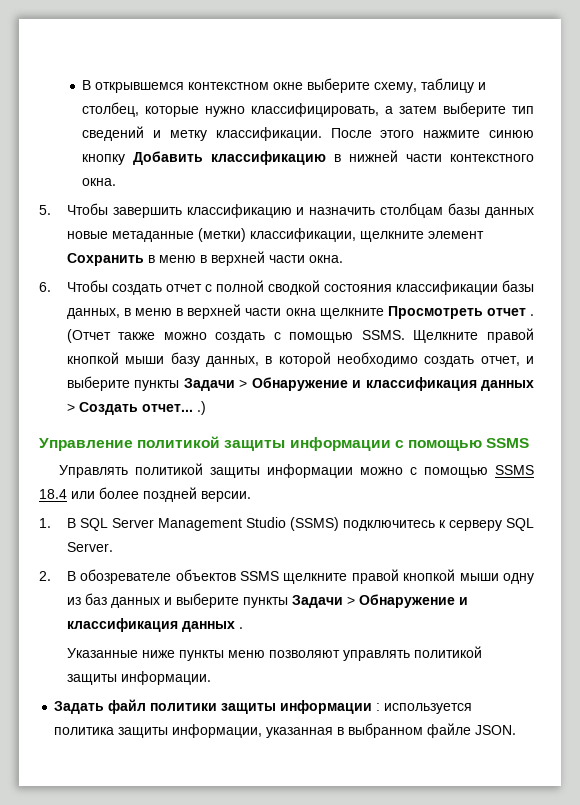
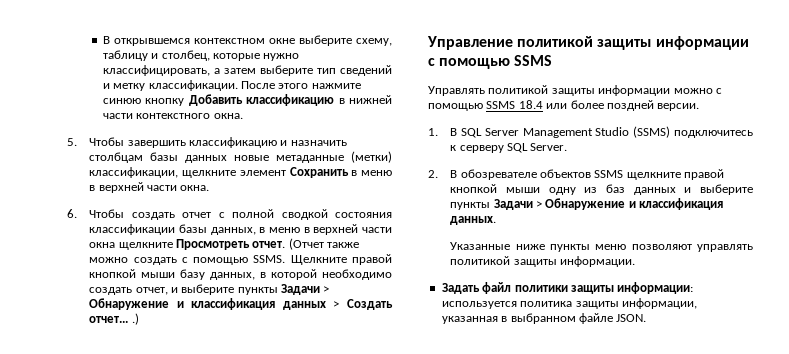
[486,308,535,316] отчет . -> [252,241,286,248] отчет.
[181,621,243,632] данных . -> [450,216,497,225] данных.
[280,700,381,714] информации : -> [617,282,694,294] информации:

